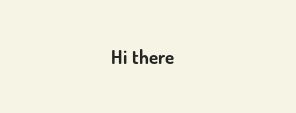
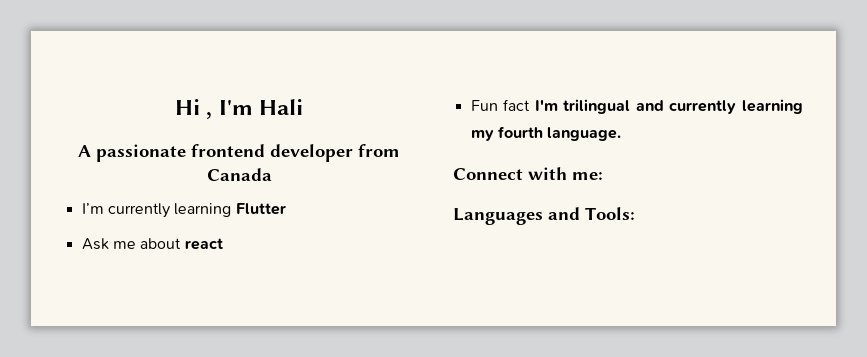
[132,49,175,64] there -> [206,99,304,119] [78,144,400,162] [206,168,272,181] [81,203,286,218] [81,238,223,250] [470,99,803,114] [470,126,622,141] [453,167,603,180] [453,207,635,225] , I'm Hali // A passionate frontend developer from Canada // I’m currently learning Flutter // Ask me about react // Fun fact I'm trilingual and currently learning my fourth language. // Connect with me: // Languages and Tools:

